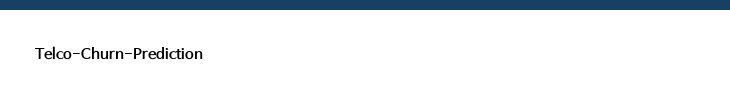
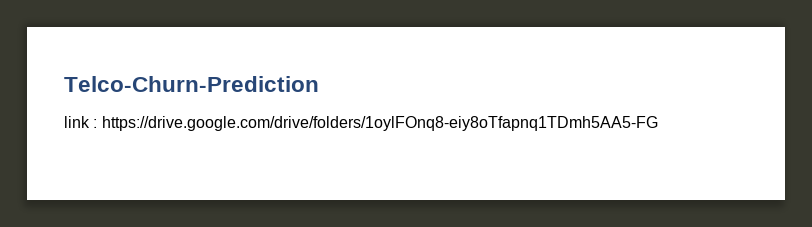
(203, 53) none -> [64,116,658,131] // link : https://drive.google.com/drive/folders/1oylFOnq8-eiy8oTfapnq1TDmh5AA5-FG

